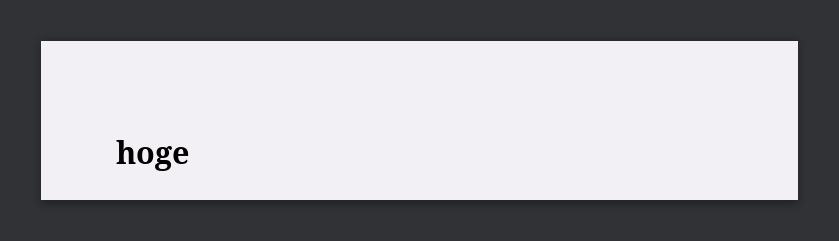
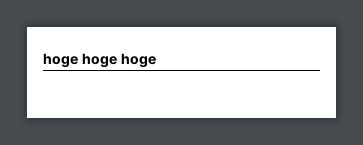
[116,140,189,171] hoge -> [43,53,156,68] hoge hoge hoge

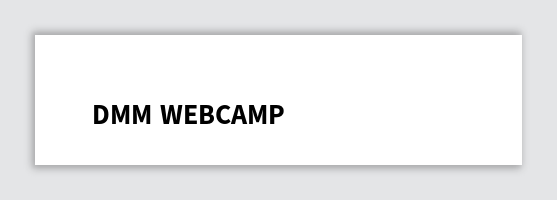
[43,53,156,68] hoge hoge hoge -> [92,105,285,124] DMM WEBCAMP

